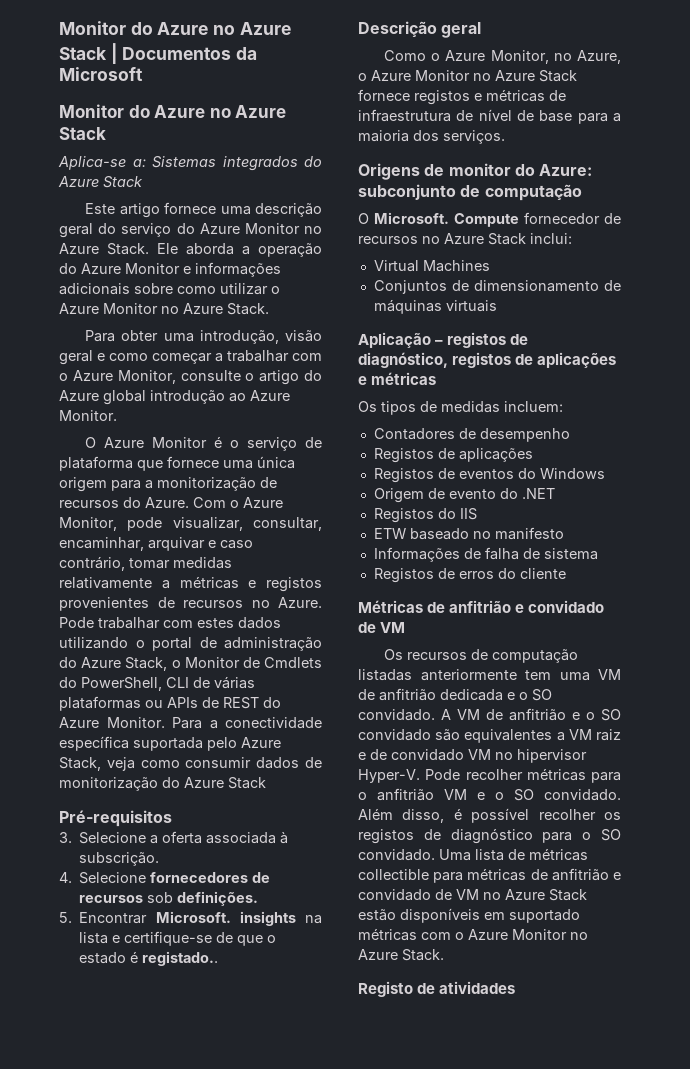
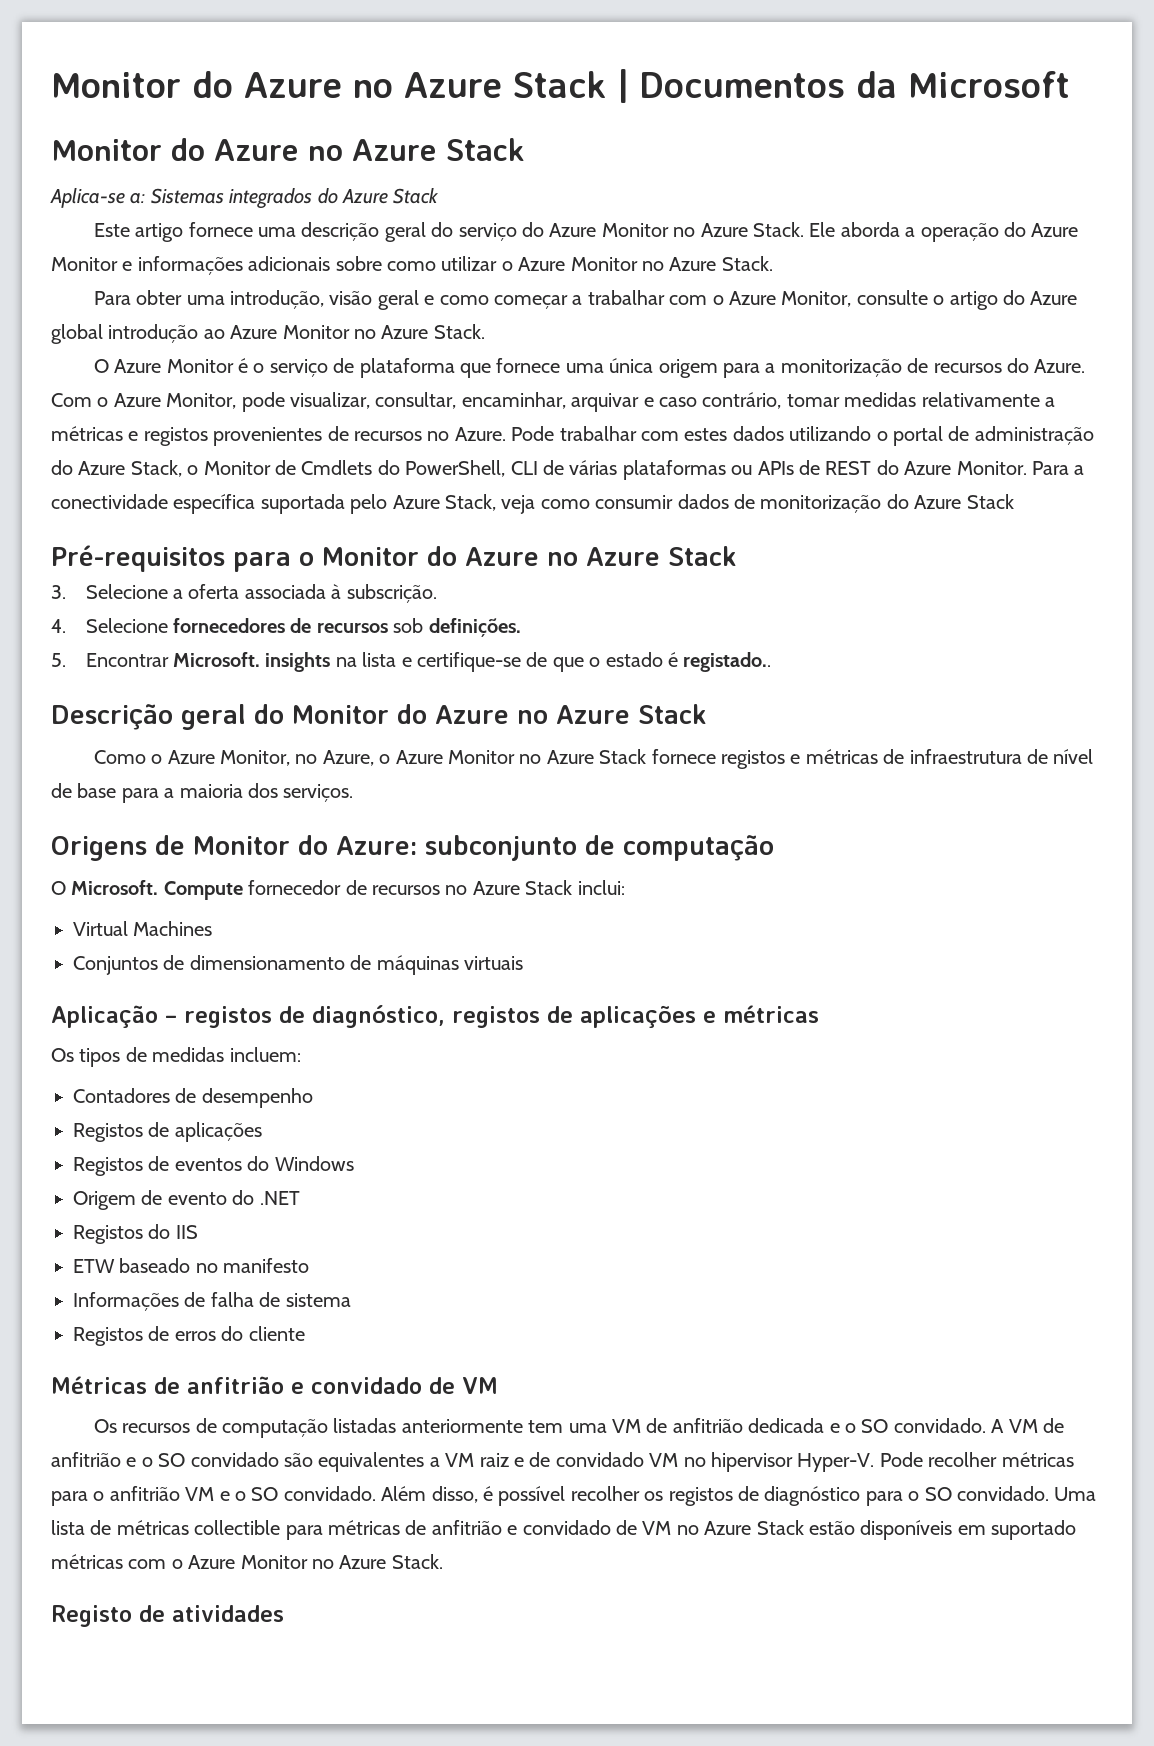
[59,410,117,421] Monitor. -> [282,324,485,339] Monitor no Azure Stack.
(172, 818) none -> [233,546,737,572] para o Monitor do Azure no Azure Stack
(482, 30) none -> [254,704,707,724] do Monitor do Azure no Azure Stack
[448,163,511,176] monitor -> [193,836,290,855] Monitor

